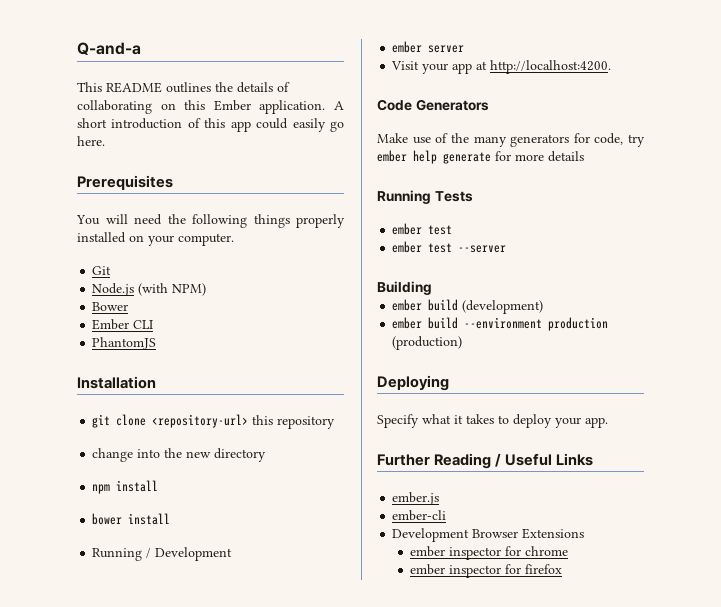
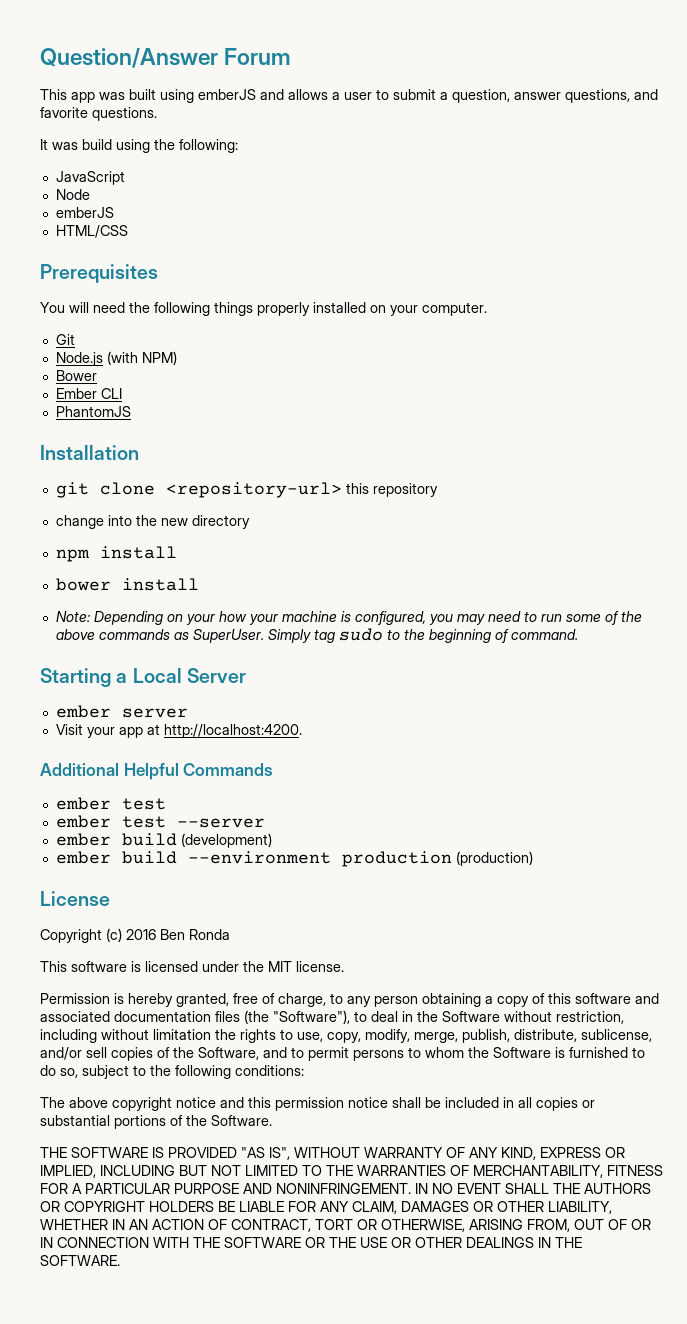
[77,42,141,55] [77,82,290,93] [77,100,344,114] [77,118,344,132] [77,136,105,146] Q-and-a // This README outlines the details of collaborating on this Ember application. A short introduction of this app could easily go here. -> [40,48,292,68] [40,89,658,103] [40,107,157,121] [40,139,238,153] [55,171,125,185] [55,189,90,200] [55,207,114,218] [55,225,128,238] Question/Answer Forum // This app was built using emberJS and allows a user to submit a question, answer questions, and favorite questions. // It was build using the following: // JavaScript // Node // emberJS // HTML/CSS
[92,547,233,561] Running / Development -> [55,611,642,625] [55,628,578,643] [40,668,246,687] Note: Depending on your how your machine is configured, you may need to run some of the above commands as SuperUser. Simply tag sudo to the beginning of command. // Starting a Local Server
[377,99,489,111] [377,133,645,147] [377,150,584,164] [377,190,473,204] Code Generators // Make use of the many generators for code, try ember help generate for more details // Running Tests -> [40,763,274,780] Additional Helpful Commands
[377,281,432,295] // Building -> (265, 823) none
[377,375,449,391] [377,414,608,428] [377,453,594,469] [392,492,440,505] [392,510,447,521] [392,528,585,542] [410,546,569,560] [410,564,563,578] Deploying // Specify what it takes to deploy your app. // Further Reading / Useful Links // ember.js // ember-cli // Development Browser Extensions // ember inspector for chrome // ember inspector for firefox -> [40,891,110,906] [40,928,230,943] [40,961,344,972] [40,993,659,1007] [40,1010,624,1024] [40,1029,652,1043] [40,1047,645,1061] [40,1065,304,1079] [40,1097,595,1111] [40,1115,272,1129] [40,1147,625,1160] [40,1165,663,1178] [40,1183,651,1194] [40,1201,612,1214] [40,1219,651,1232] [40,1237,582,1248] [40,1255,120,1266] License // Copyright (c) 2016 Ben Ronda // This software is licensed under the MIT license. // Permission is hereby granted, free of charge, to any person obtaining a copy of this software and associated documentation files (the "Software"), to deal in the Software without restriction, including without limitation the rights to use, copy, modify, merge, publish, distribute, sublicense, and/or sell copies of the Software, and to permit persons to whom the Software is furnished to do so, subject to the following conditions: // The above copyright notice and this permission notice shall be included in all copies or substantial portions of the Software. // THE SOFTWARE IS PROVIDED "AS IS", WITHOUT WARRANTY OF ANY KIND, EXPRESS OR IMPLIED, INCLUDING BUT NOT LIMITED TO THE WARRANTIES OF MERCHANTABILITY, FITNESS FOR A PARTICULAR PURPOSE AND NONINFRINGEMENT. IN NO EVENT SHALL THE AUTHORS OR COPYRIGHT HOLDERS BE LIABLE FOR ANY CLAIM, DAMAGES OR OTHER LIABILITY, WHETHER IN AN ACTION OF CONTRACT, TORT OR OTHERWISE, ARISING FROM, OUT OF OR IN CONNECTION WITH THE SOFTWARE OR THE USE OR OTHER DEALINGS IN THE SOFTWARE.

